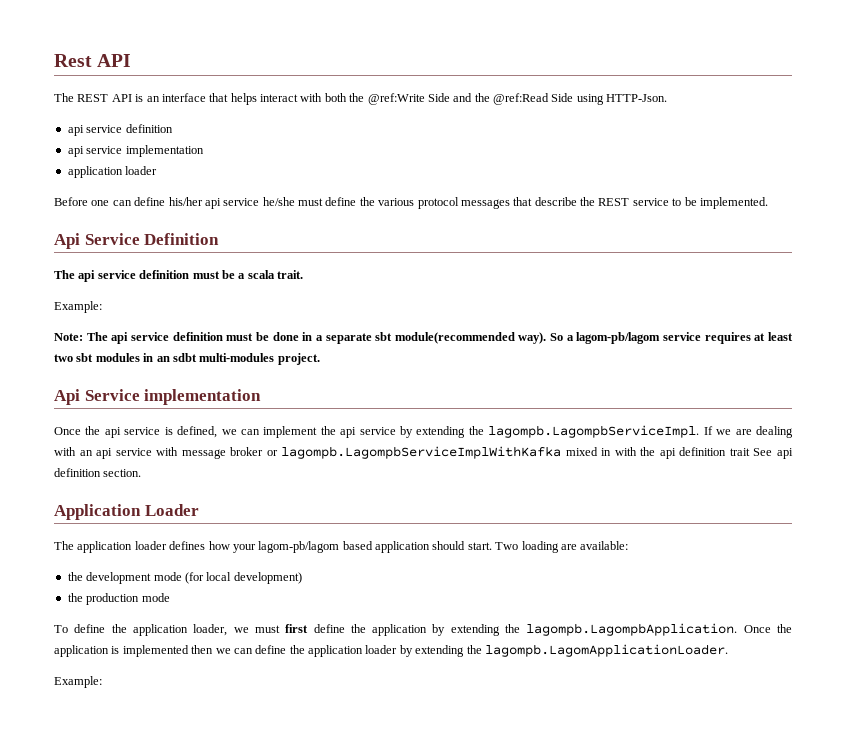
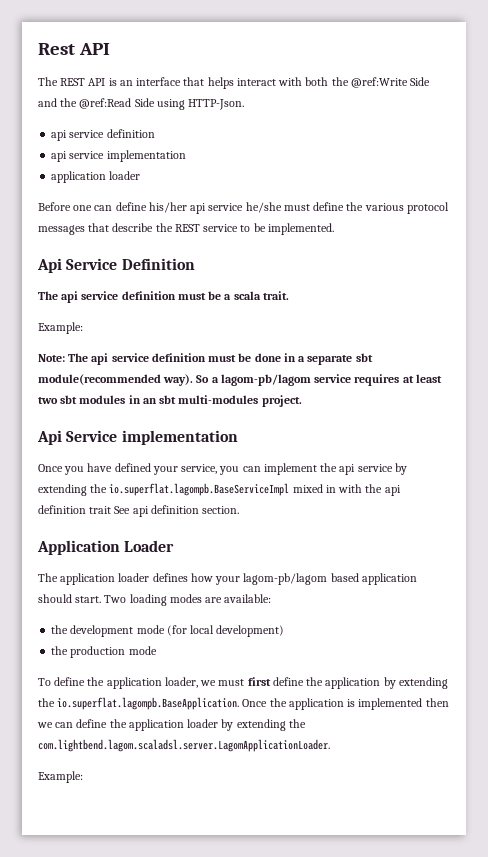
[172,353,197,362] sdbt -> [159,395,177,404] sbt
[85,426,237,438] the api service is defined, we -> [64,463,240,475] you have defined your service, you
[488,425,794,438] [54,446,562,459] lagompb.LagompbServiceImpl. If we are dealing with an api service with message broker or lagompb.LagompbServiceImplWithKafka -> [109,483,290,496] io.superflat.lagompb.BaseServiceImpl
(559, 547) none -> [169,594,202,603] modes
[526,623,738,636] lagompb.LagompbApplication. -> [57,697,240,710] io.superflat.lagompb.BaseApplication.
[484,644,728,657] lagompb.LagomApplicationLoader. -> [38,739,330,752] com.lightbend.lagom.scaladsl.server.LagomApplicationLoader.

